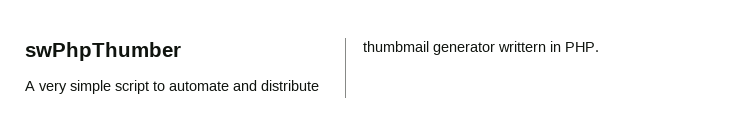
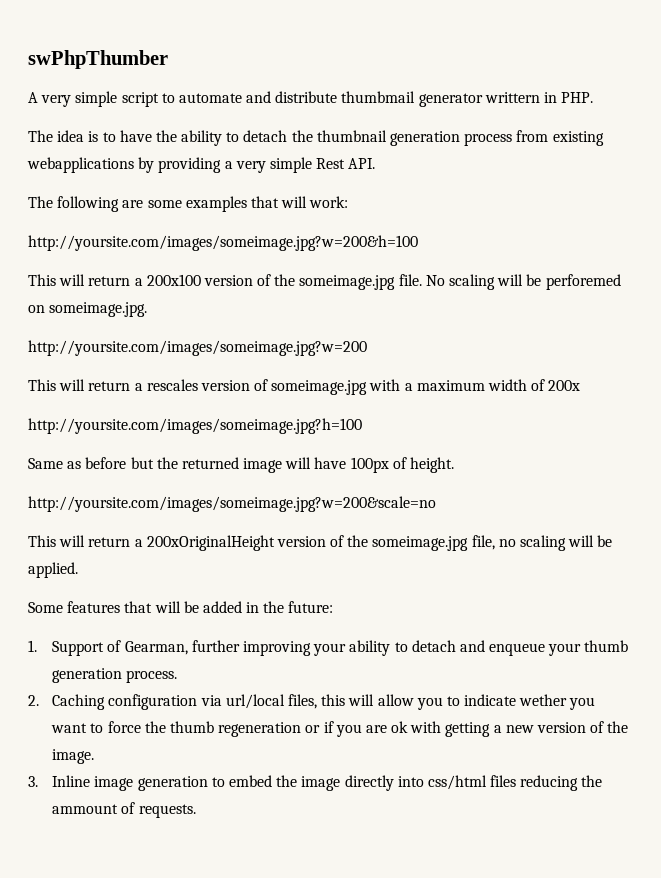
(599, 47) none -> [28,130,604,146] [27,157,376,173] [28,196,349,212] [28,235,418,251] [28,274,621,290] [28,302,148,317] [28,340,367,356] [28,379,581,395] [28,418,362,434] [28,457,455,473] [28,496,436,512] [28,535,613,551] [28,562,78,578] [28,601,334,613] [28,640,629,656] [52,668,178,683] [28,694,596,710] [51,721,629,737] [52,749,95,764] [28,775,603,791] [52,802,196,818] // The idea is to have the ability to detach the thumbnail generation process from existing webapplications by providing a very simple Rest API. // The following are some examples that will work: // http://yoursite.com/images/someimage.jpg?w=200&h=100 // This will return a 200x100 version of the someimage.jpg file. No scaling will be perforemed on someimage.jpg. // http://yoursite.com/images/someimage.jpg?w=200 // This will return a rescales version of someimage.jpg with a maximum width of 200x // http://yoursite.com/images/someimage.jpg?h=100 // Same as before but the returned image will have 100px of height. // http://yoursite.com/images/someimage.jpg?w=200&scale=no // This will return a 200xOriginalHeight version of the someimage.jpg file, no scaling will be applied. // Some features that will be added in the future: // 1. Support of Gearman, further improving your ability to detach and enqueue your thumb generation process. // 2. Caching configuration via url/local files, this will allow you to indicate wether you want to force the thumb regeneration or if you are ok with getting a new version of the image. // 3. Inline image generation to embed the image directly into css/html files reducing the ammount of requests.

